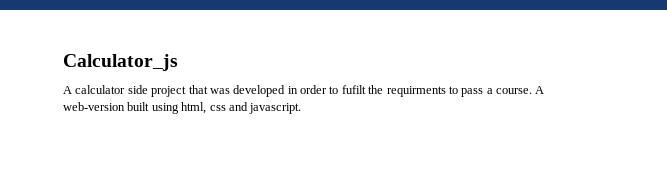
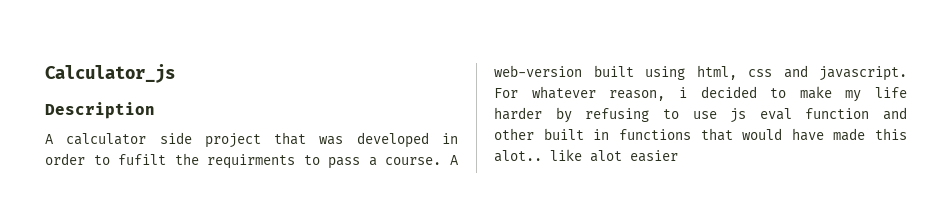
(178, 62) none -> [45,102,155,119] // Description
(302, 108) none -> [494,86,907,102] [494,107,907,123] [494,128,907,141] [494,149,678,162] For whatever reason, i decided to make my life harder by refusing to use js eval function and other built in functions that would have made this alot.. like alot easier

